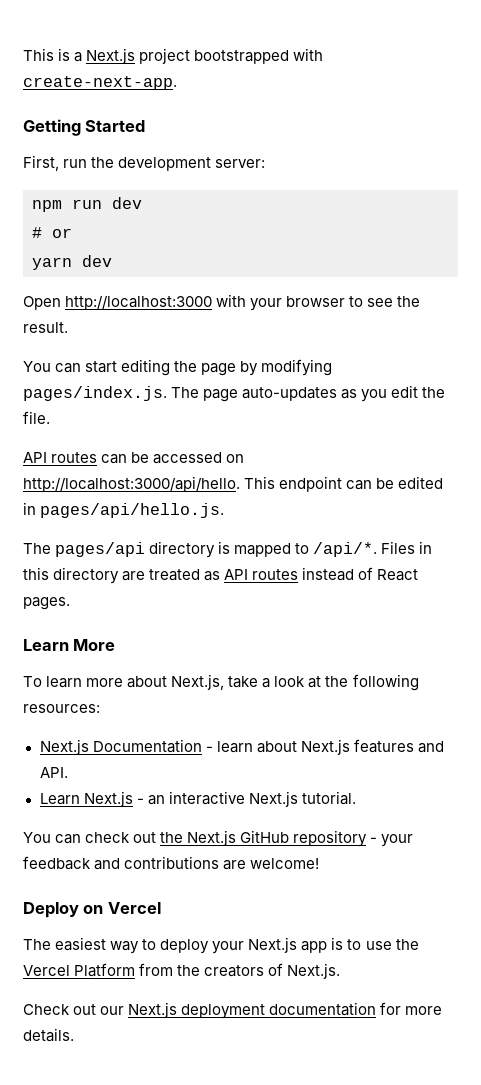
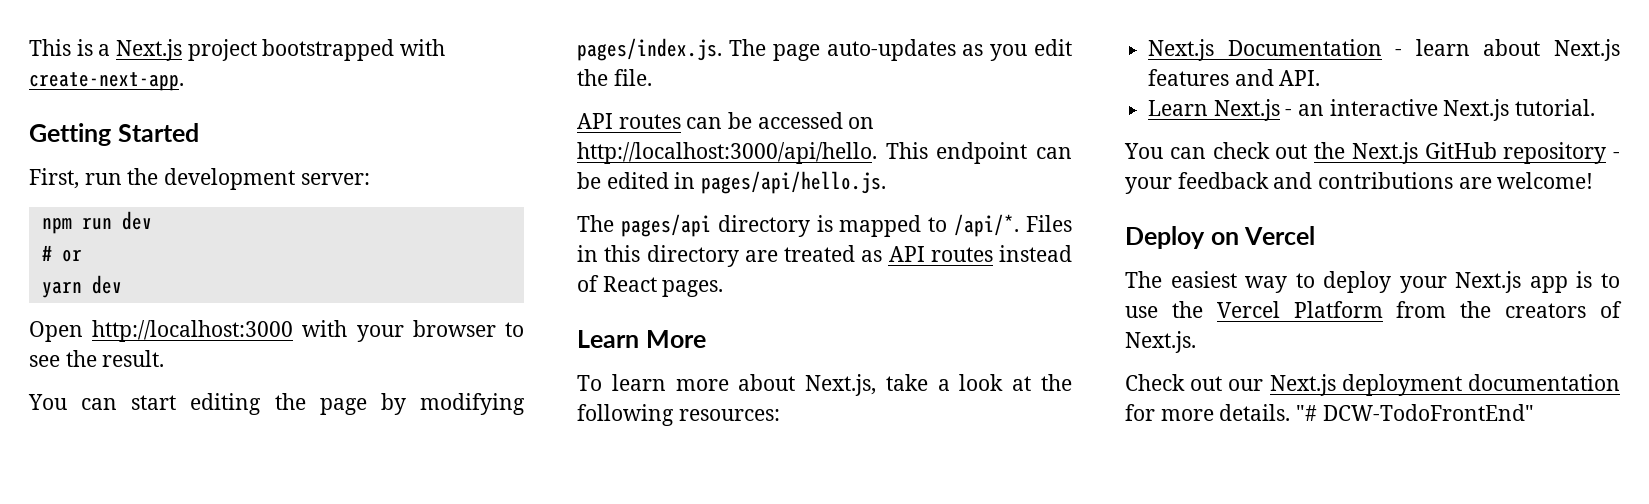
(74, 1035) none -> [1296,404,1534,421] "# DCW-TodoFrontEnd"

